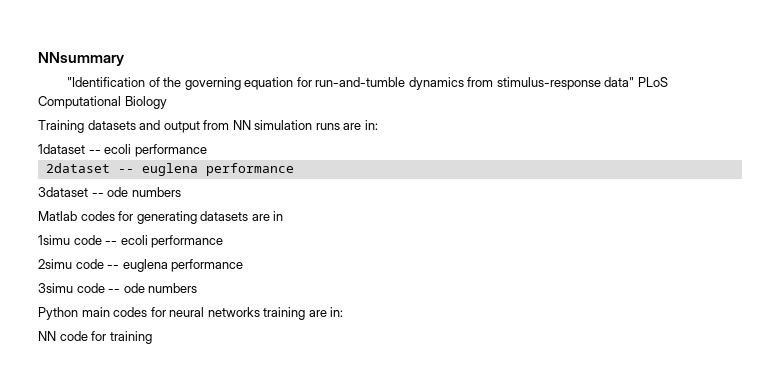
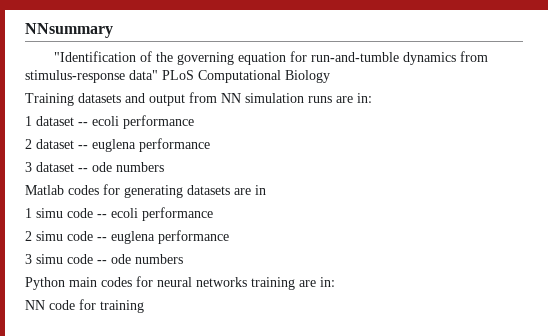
[38,144,207,157] [45,163,294,176] [38,187,88,197] 1dataset -- ecoli performance // 2dataset -- euglena performance // 3dataset -> [25,115,194,129] [25,138,210,152] [25,162,74,172] 1 dataset -- ecoli performance // 2 dataset -- euglena performance // 3 dataset
[38,235,70,245] 1simu -> [25,208,63,218] 1 simu
[38,259,72,269] 2simu -> [25,231,63,241] 2 simu
[38,283,73,293] 3simu -> [25,254,63,264] 3 simu

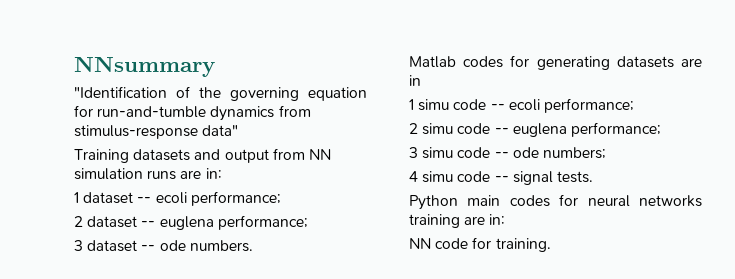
[162,70,330,83] PLoS Computational Biology -> (239, 130) none
[123,115,194,129] performance -> [190,191,281,206] performance;
[139,138,210,152] performance -> [217,215,308,230] performance;
[116,162,164,172] numbers -> [189,240,253,252] numbers.
[142,207,213,221] performance -> [543,98,634,113] performance;
[158,230,229,244] performance -> [570,122,661,137] performance;
[135,254,183,264] numbers -> [542,147,606,159] [409,171,593,185] numbers; // 4 simu code -- signal tests.
[100,300,144,313] training -> [495,238,551,252] training.

